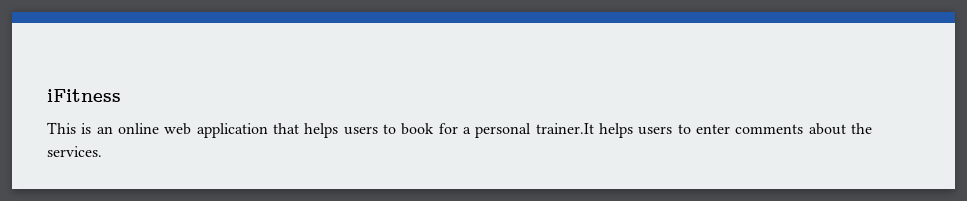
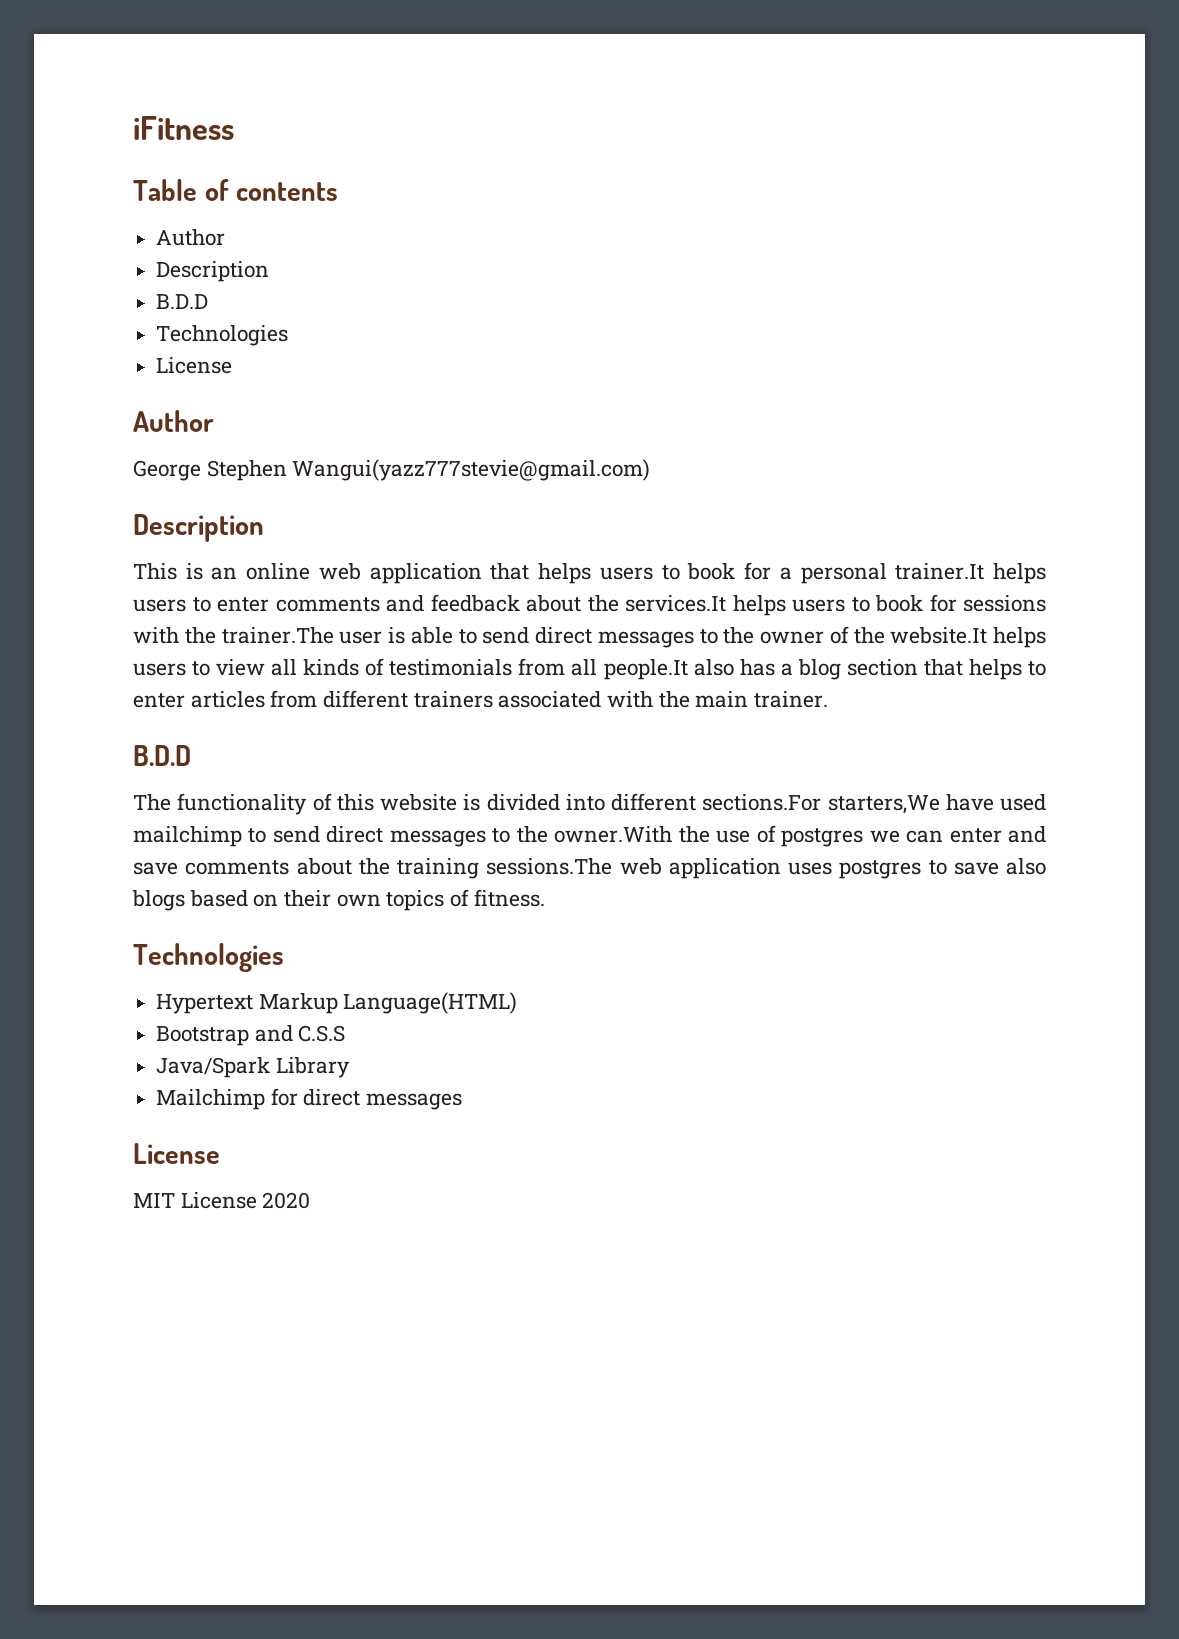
(121, 95) none -> [133,179,339,201] [156,229,226,246] [156,261,270,282] [156,294,209,309] [156,325,289,346] [156,357,233,374] [133,410,214,432] [133,459,651,481] [133,514,264,542] // Table of contents // Author // Description // B.D.D // Technologies // License // Author // George Stephen Wangui(yazz777stevie@gmail.com) // Description
[808,123,873,135] [47,146,102,157] about the services. -> [386,594,1046,616] [133,626,1046,648] [133,658,1046,680] [133,690,829,708] [133,745,191,766] [133,793,1046,815] [133,825,1047,847] [133,858,1046,879] [132,889,545,911] [133,943,284,972] [156,992,518,1014] [156,1025,346,1046] [156,1057,350,1078] [156,1088,463,1110] [133,1143,220,1164] [133,1192,311,1209] and feedback about the services.It helps users to book for sessions with the trainer.The user is able to send direct messages to the owner of the website.It helps users to view all kinds of testimonials from all people.It also has a blog section that helps to enter articles from different trainers associated with the main trainer. // B.D.D // The functionality of this website is divided into different sections.For starters,We have used mailchimp to send direct messages to the owner.With the use of postgres we can enter and save comments about the training sessions.The web application uses postgres to save also blogs based on their own topics of fitness. // Technologies // Hypertext Markup Language(HTML) // Bootstrap and C.S.S // Java/Spark Library // Mailchimp for direct messages // License // MIT License 2020

